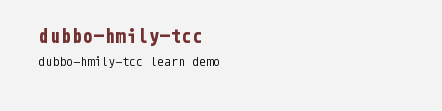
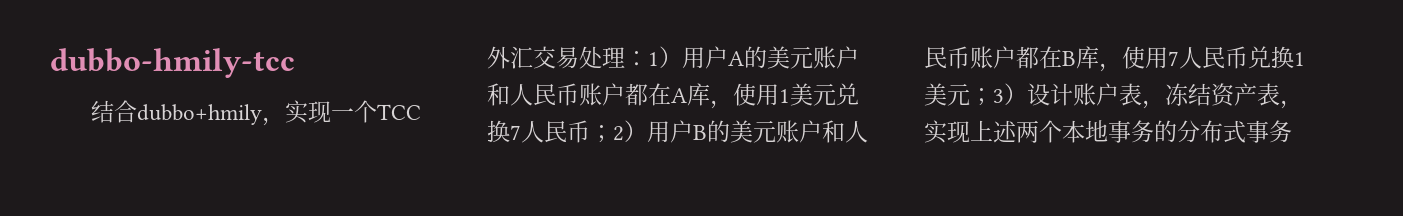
[38,56,220,68] dubbo-hmily-tcc learn demo -> [91,100,422,126] [487,46,859,69] [487,83,859,109] [487,120,868,143] [924,46,1305,72] [924,83,1303,109] [924,120,1292,144] 结合dubbo+hmily，实现一个TCC外汇交易处理：1）用户A的美元账户和人民币账户都在A库，使用1美元兑换7人民币；2）用户B的美元账户和人民币账户都在B库，使用7人民币兑换1美元；3）设计账户表，冻结资产表，实现上述两个本地事务的分布式事务

